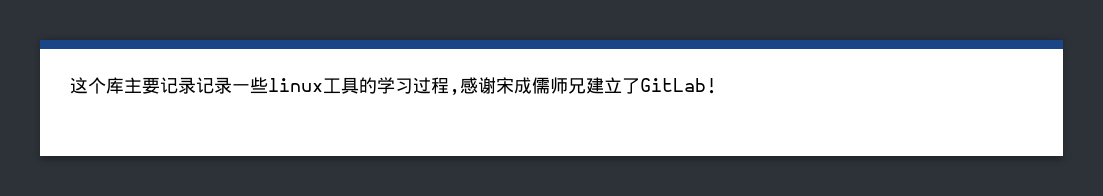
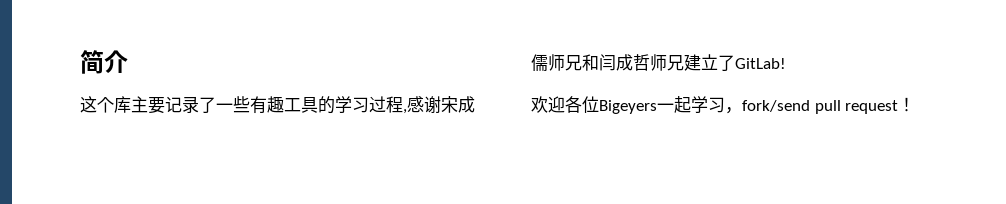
(70, 85) none -> [80,50,128,74] 简介 //
[196,77,323,94] 记录一些linux -> [199,96,284,114] 了一些有趣
(586, 86) none -> [582,54,684,71] 和闫成哲师兄
(717, 86) none -> [531,96,916,114] // 欢迎各位Bigeyers一起学习，fork/send pull request！

